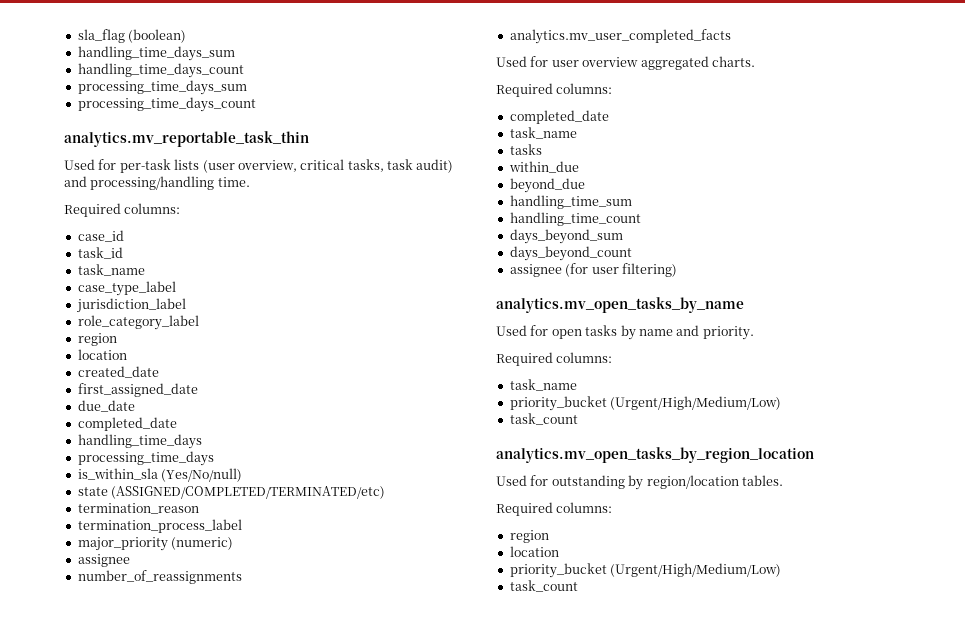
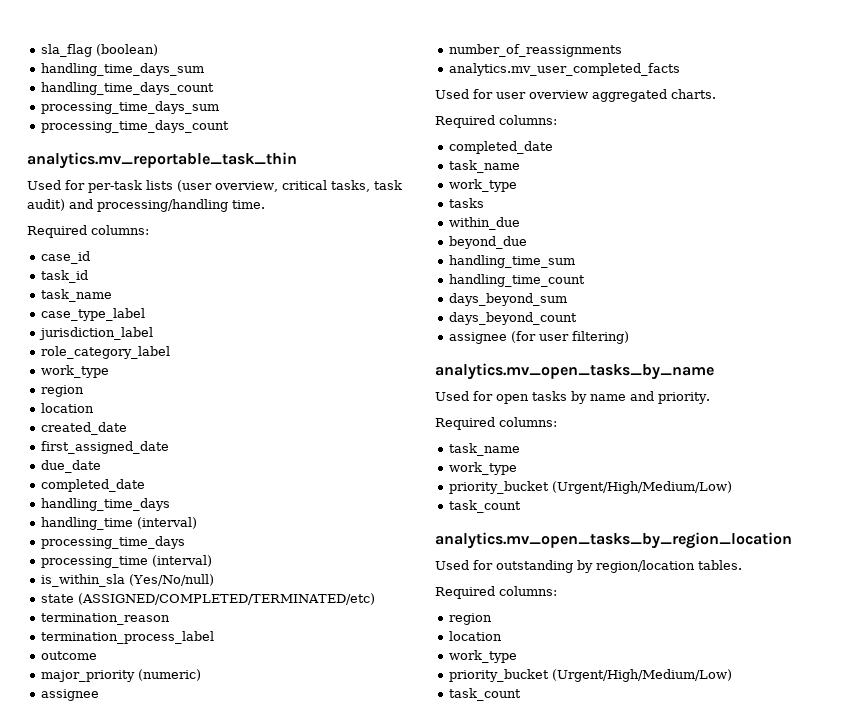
(199, 322) none -> [40,365,109,378] // work_type
(202, 441) none -> [40,517,197,530] // handling_time (interval)
(214, 458) none -> [40,555,212,568] // processing_time (interval)
(242, 526) none -> [40,651,97,660] // outcome
(577, 133) none -> [448,179,517,192] // work_type
(577, 385) none -> [448,462,517,475] // work_type
(559, 551) none -> [448,650,517,663] // work_type

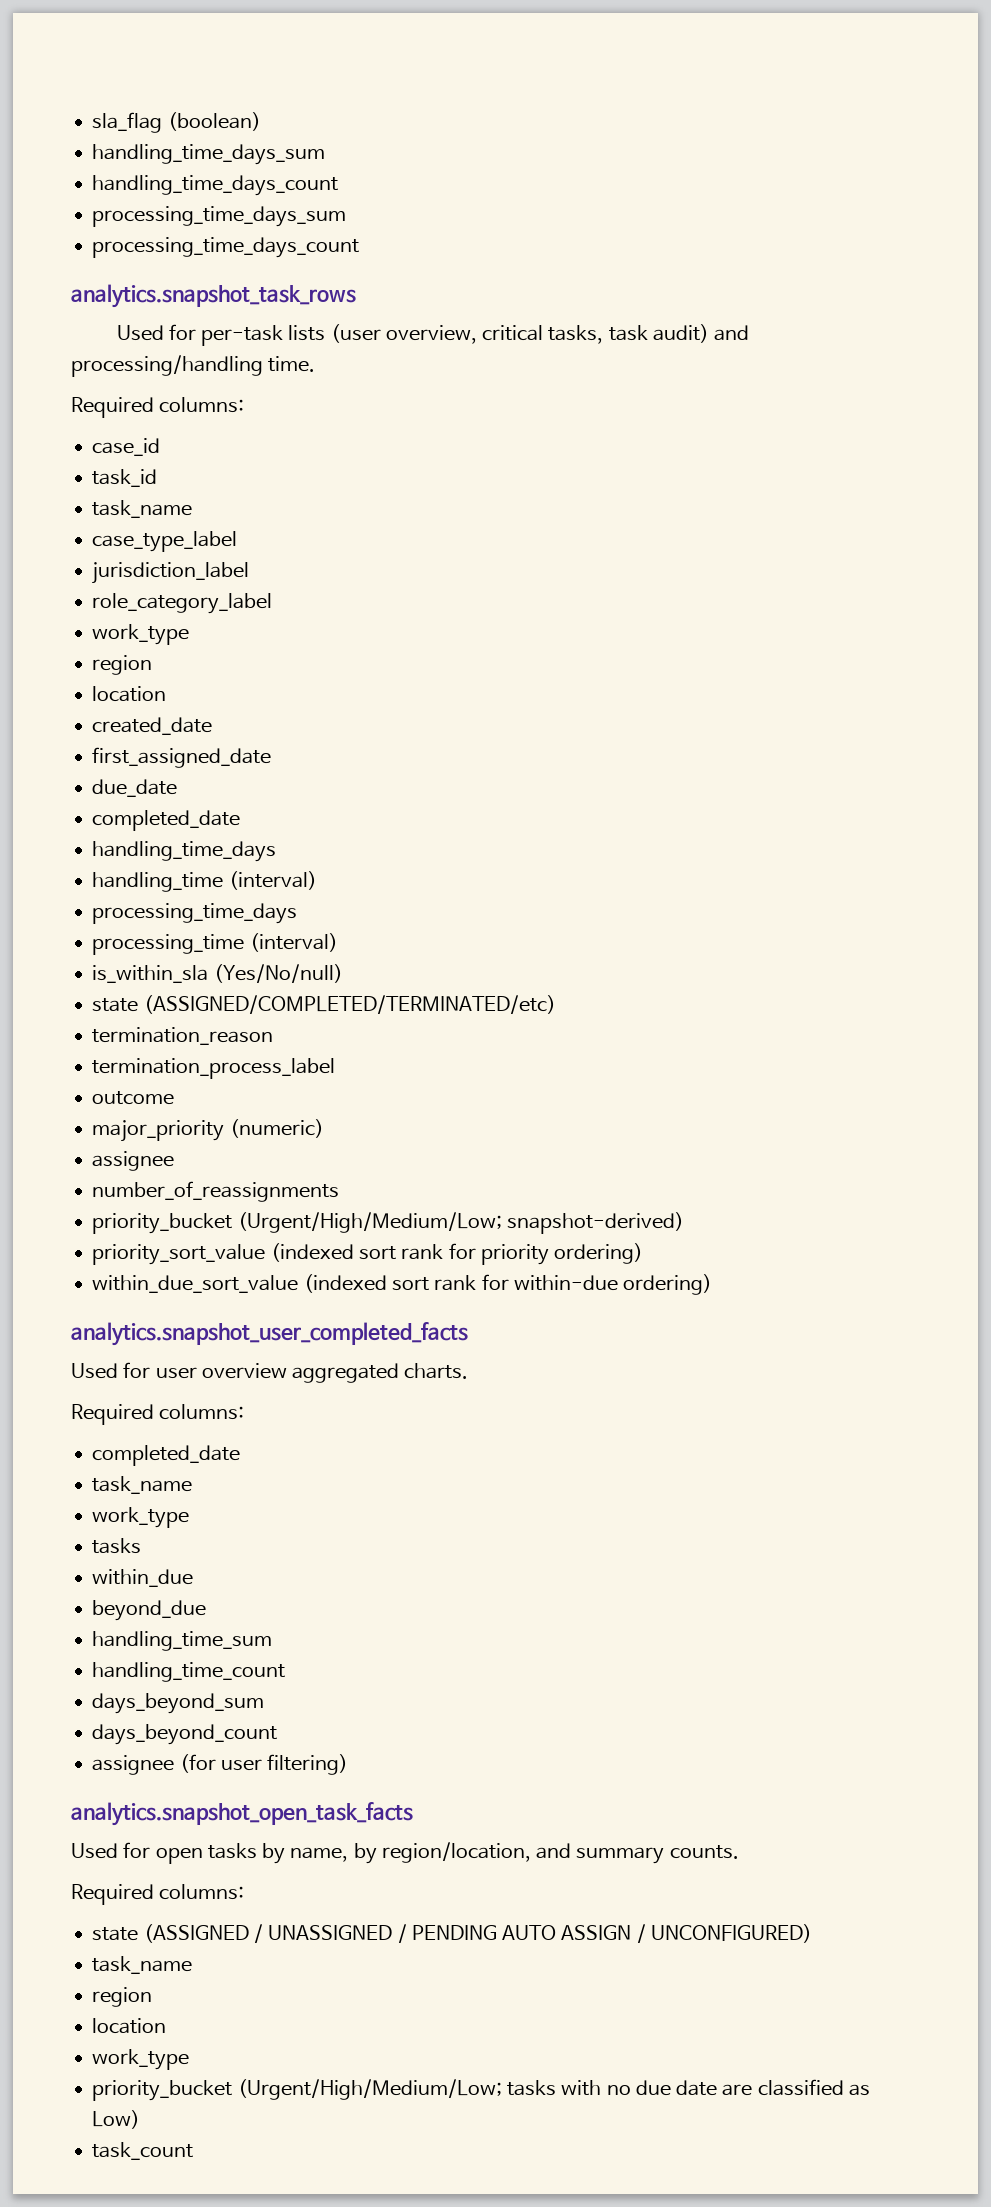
[27,152,297,169] analytics.mv_reportable_task_thin -> [71,284,356,308] analytics.snapshot_task_rows
[448,63,680,76] analytics.mv_user_completed_facts -> [92,1212,684,1234] [92,1243,644,1265] [92,1274,713,1295] [71,1322,468,1346] priority_bucket (Urgent/High/Medium/Low; snapshot-derived) // priority_sort_value (indexed sort rank for priority ordering) // within_due_sort_value (indexed sort rank for within-due ordering) // analytics.snapshot_user_completed_facts
[435,363,714,380] analytics.mv_open_tasks_by_name -> [71,1802,413,1826] analytics.snapshot_open_task_facts
[590,391,710,404] [435,417,557,430] [448,443,520,456] [448,462,517,475] [448,481,732,494] [448,500,521,513] [435,532,792,549] [435,560,742,573] [435,586,557,599] [448,613,492,625] [448,631,502,641] [448,650,517,663] [448,669,732,682] name and priority. // Required columns: // task_name // work_type // priority_bucket (Urgent/High/Medium/Low) // task_count // analytics.mv_open_tasks_by_region_location // Used for outstanding by region/location tables. // Required columns: // region // location // work_type // priority_bucket (Urgent/High/Medium/Low) -> [290,1842,739,1864] [71,1884,245,1905] [92,1924,812,1943] [92,1956,193,1974] [92,1987,153,2007] [92,2018,167,2034] [92,2049,190,2070] [92,2079,870,2101] [92,2110,141,2129] name, by region/location, and summary counts. // Required columns: // state (ASSIGNED / UNASSIGNED / PENDING AUTO ASSIGN / UNCONFIGURED) // task_name // region // location // work_type // priority_bucket (Urgent/High/Medium/Low; tasks with no due date are classified as Low)

